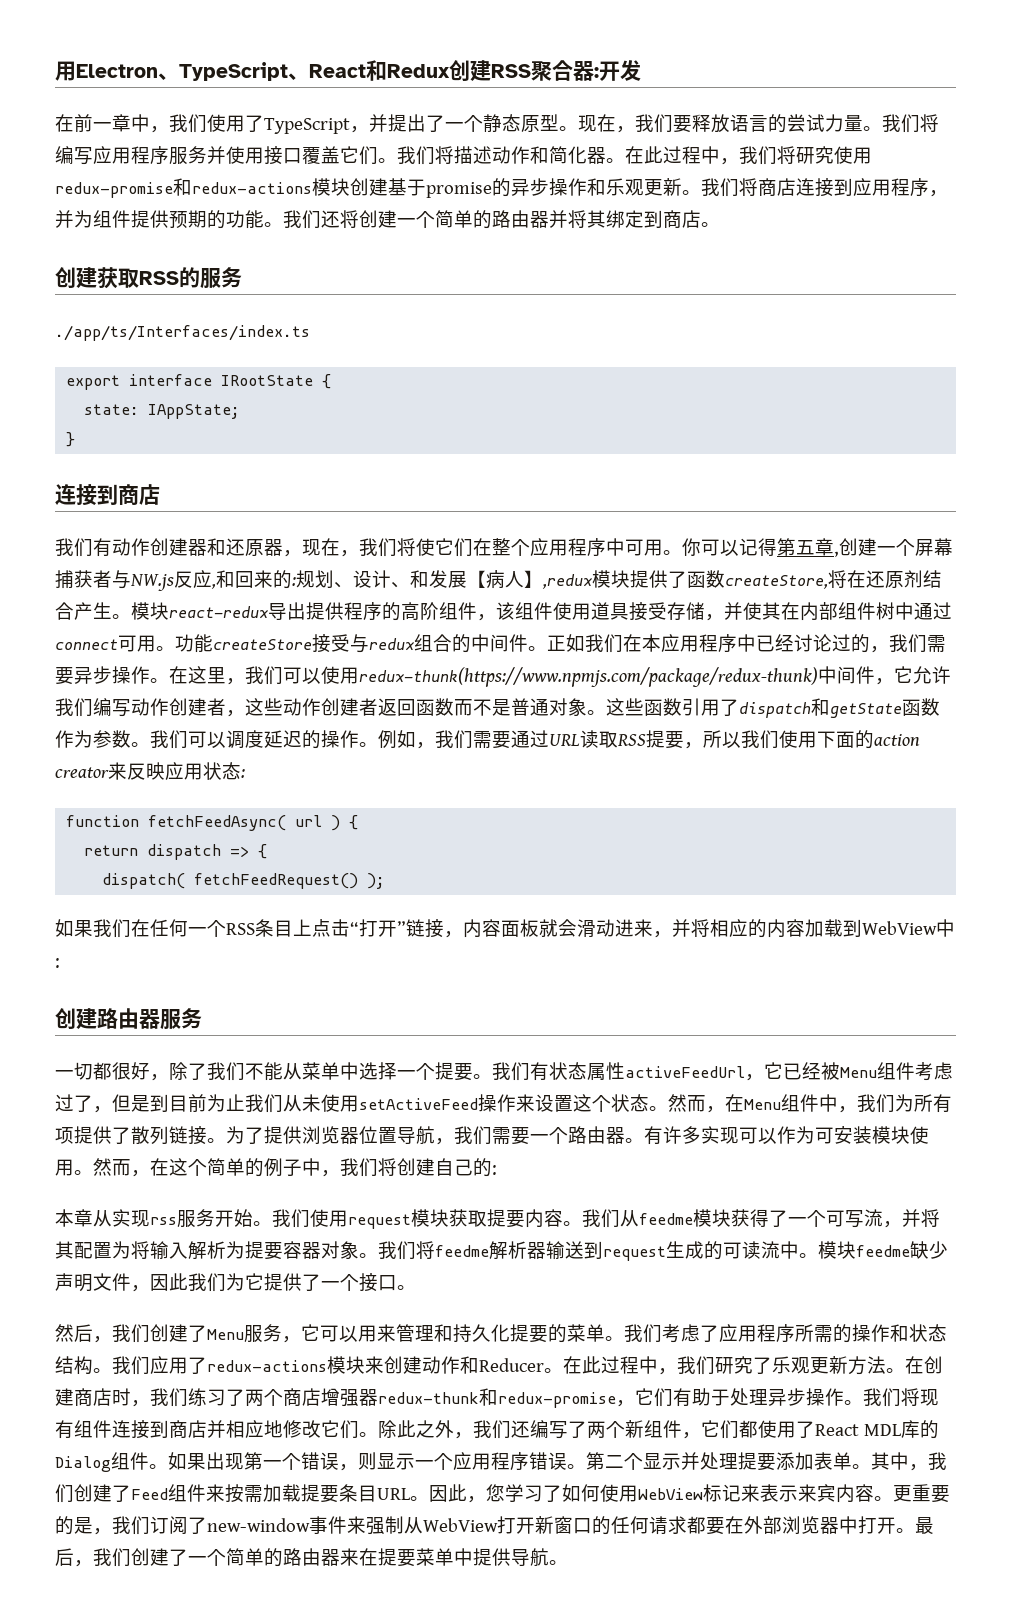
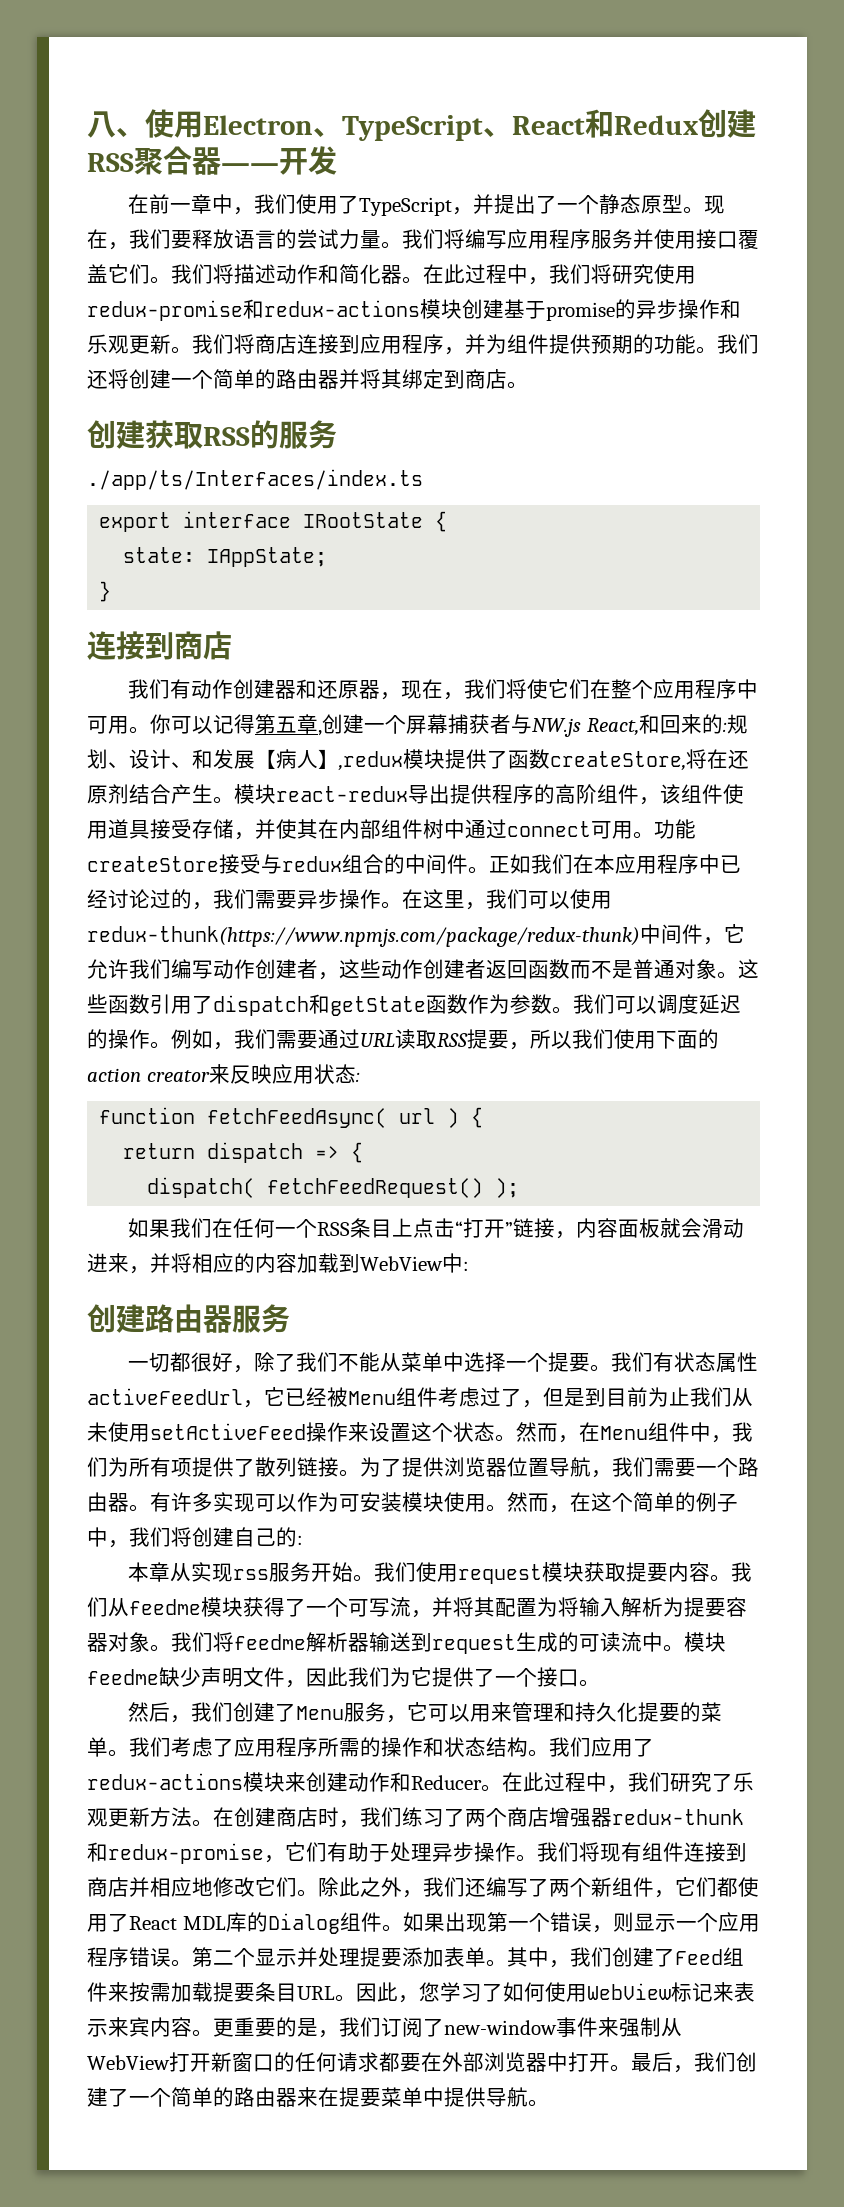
(55, 71) none -> [87,109,174,138] 八、使
[594,67,599,78] : -> [221,163,279,172] ——
[174,570,216,589] 反应, -> [586,718,639,736] React,

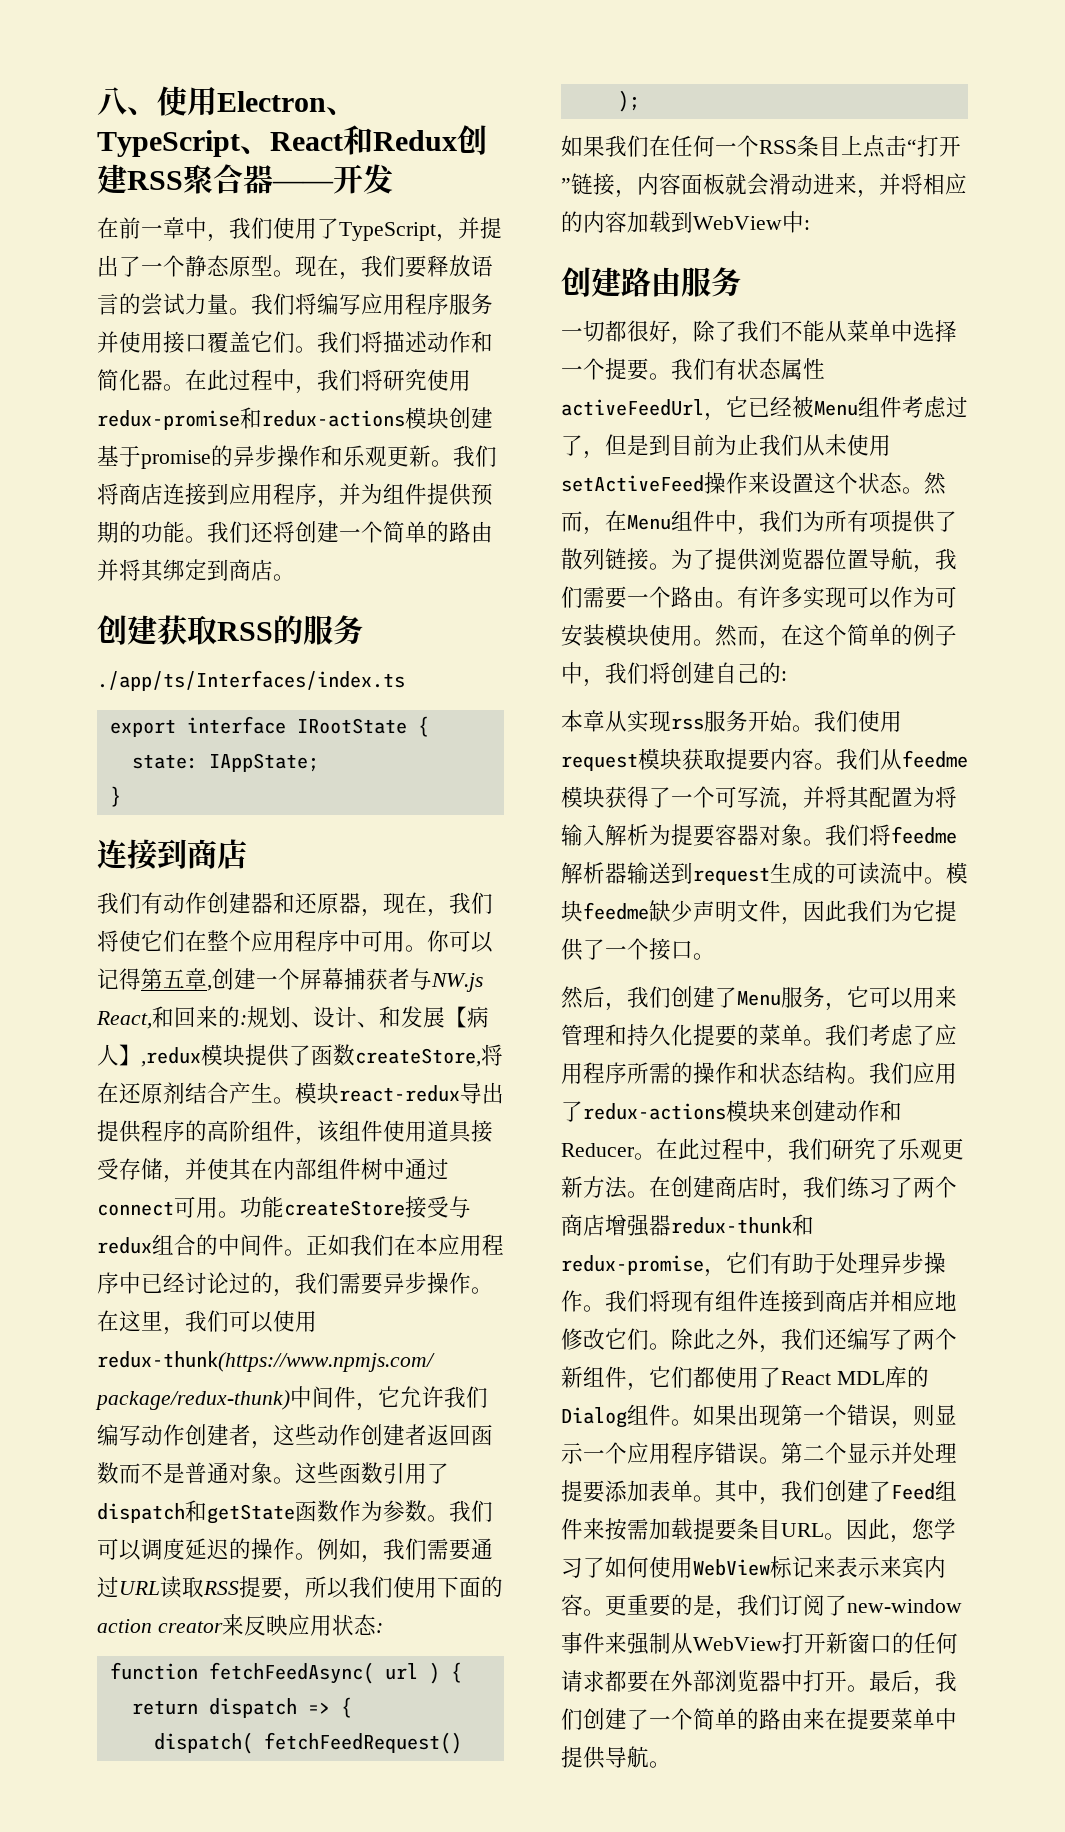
[318,370,339,389] 器 -> (493, 532) none
[203,1305,232,1333] 器 -> (681, 282) none
[108,1493,129,1512] 器 -> (715, 597) none
[276,2088,297,2107] 器 -> (803, 1719) none

